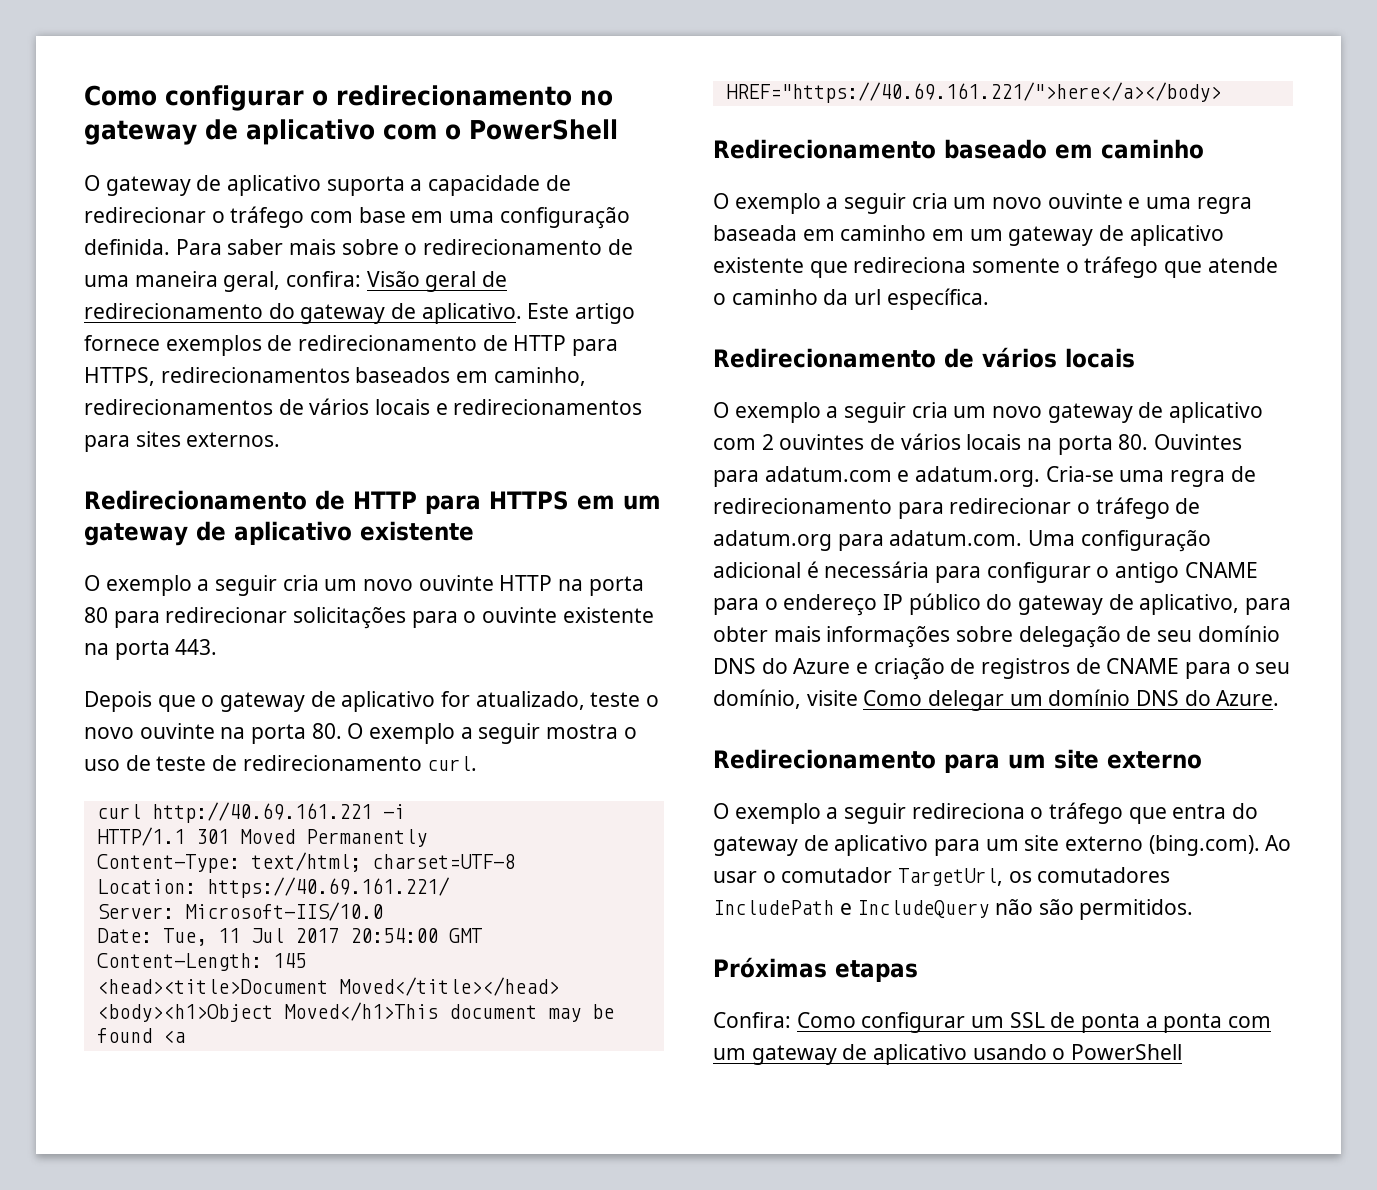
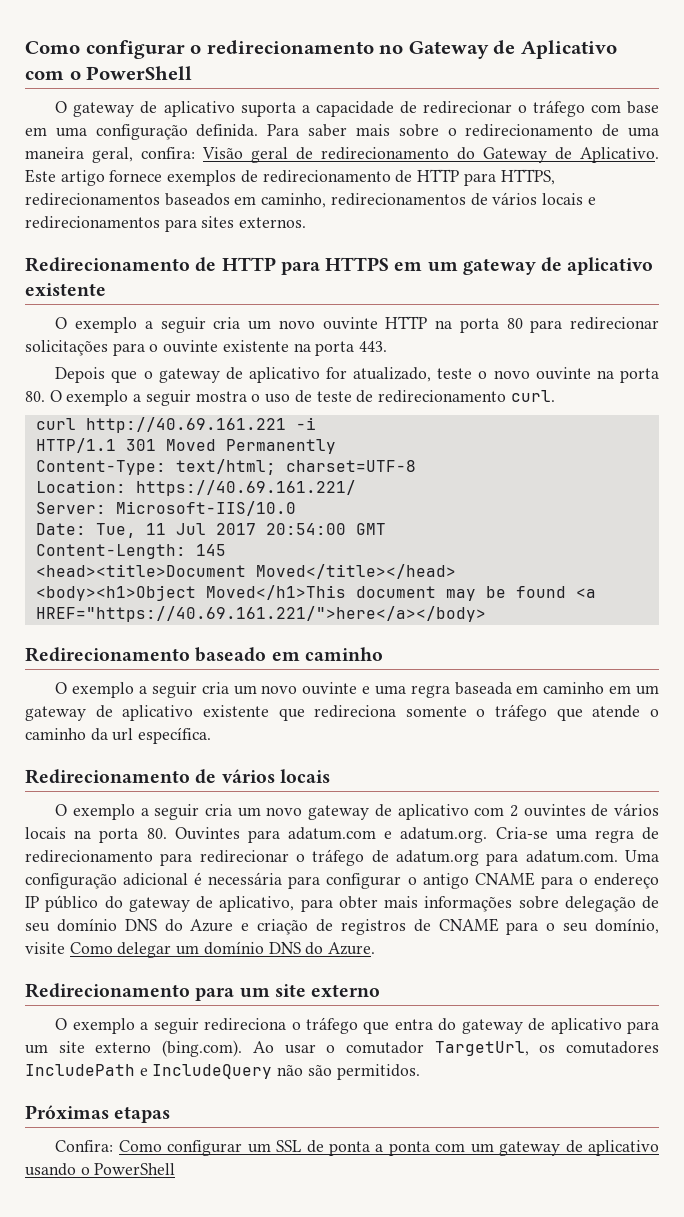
[84,119,375,145] gateway de aplicativo -> [408,40,617,59] Gateway de Aplicativo
[300,303,522,324] gateway de aplicativo. -> [483,147,659,163] Gateway de Aplicativo.

